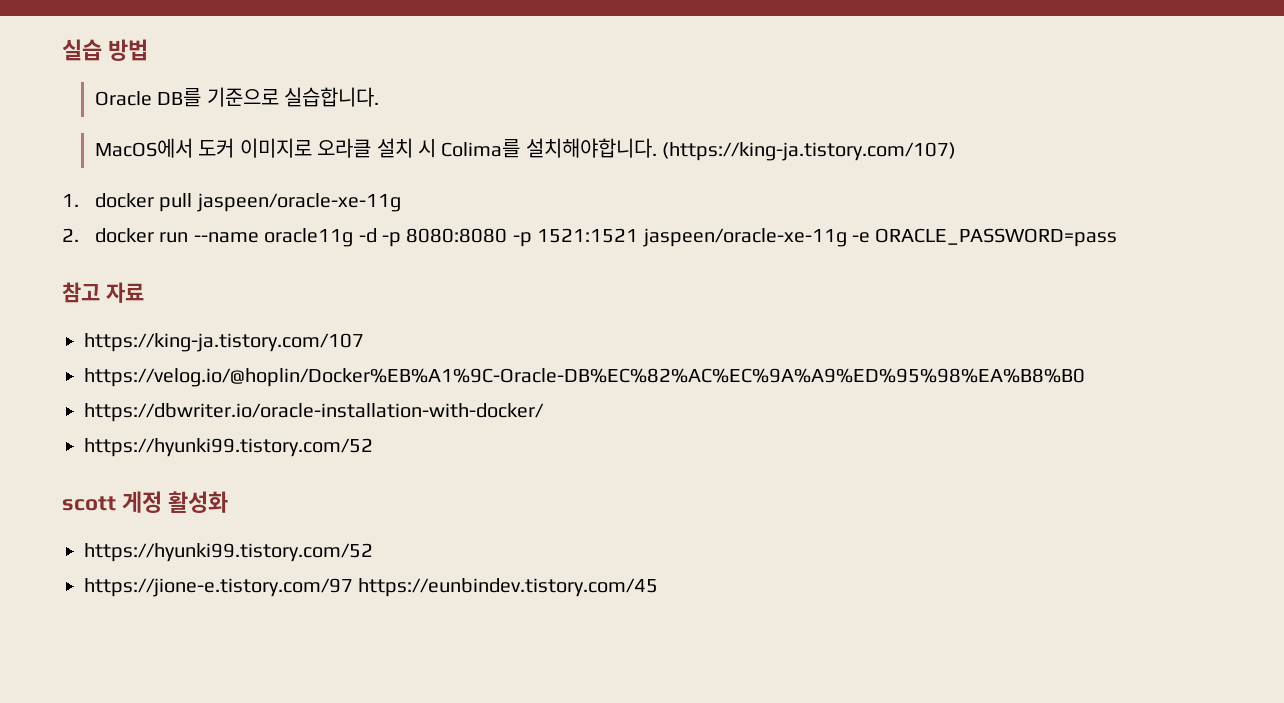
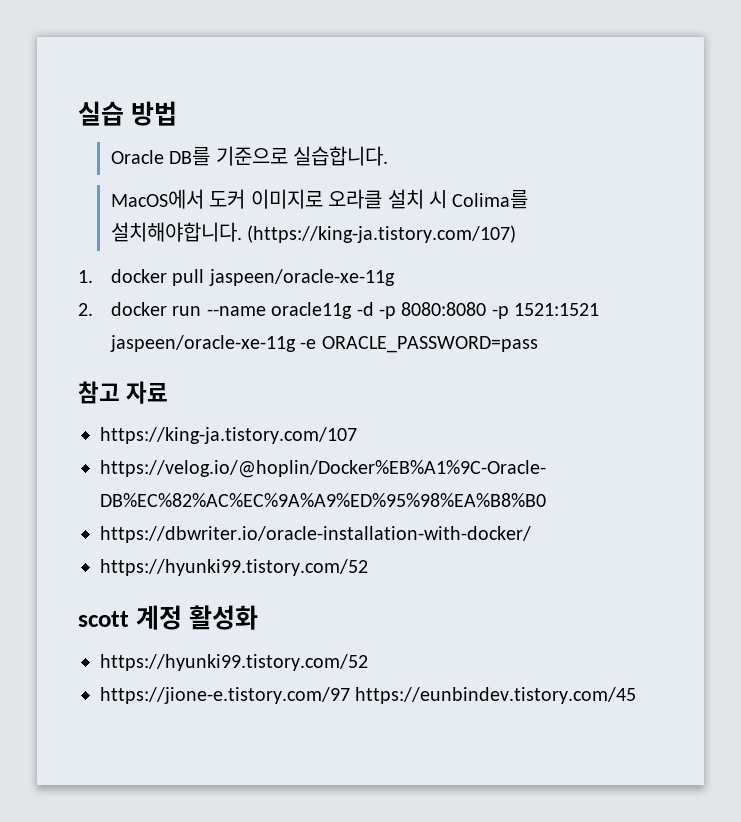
[121,491,162,513] 게정 -> [135,605,182,630] 계정

